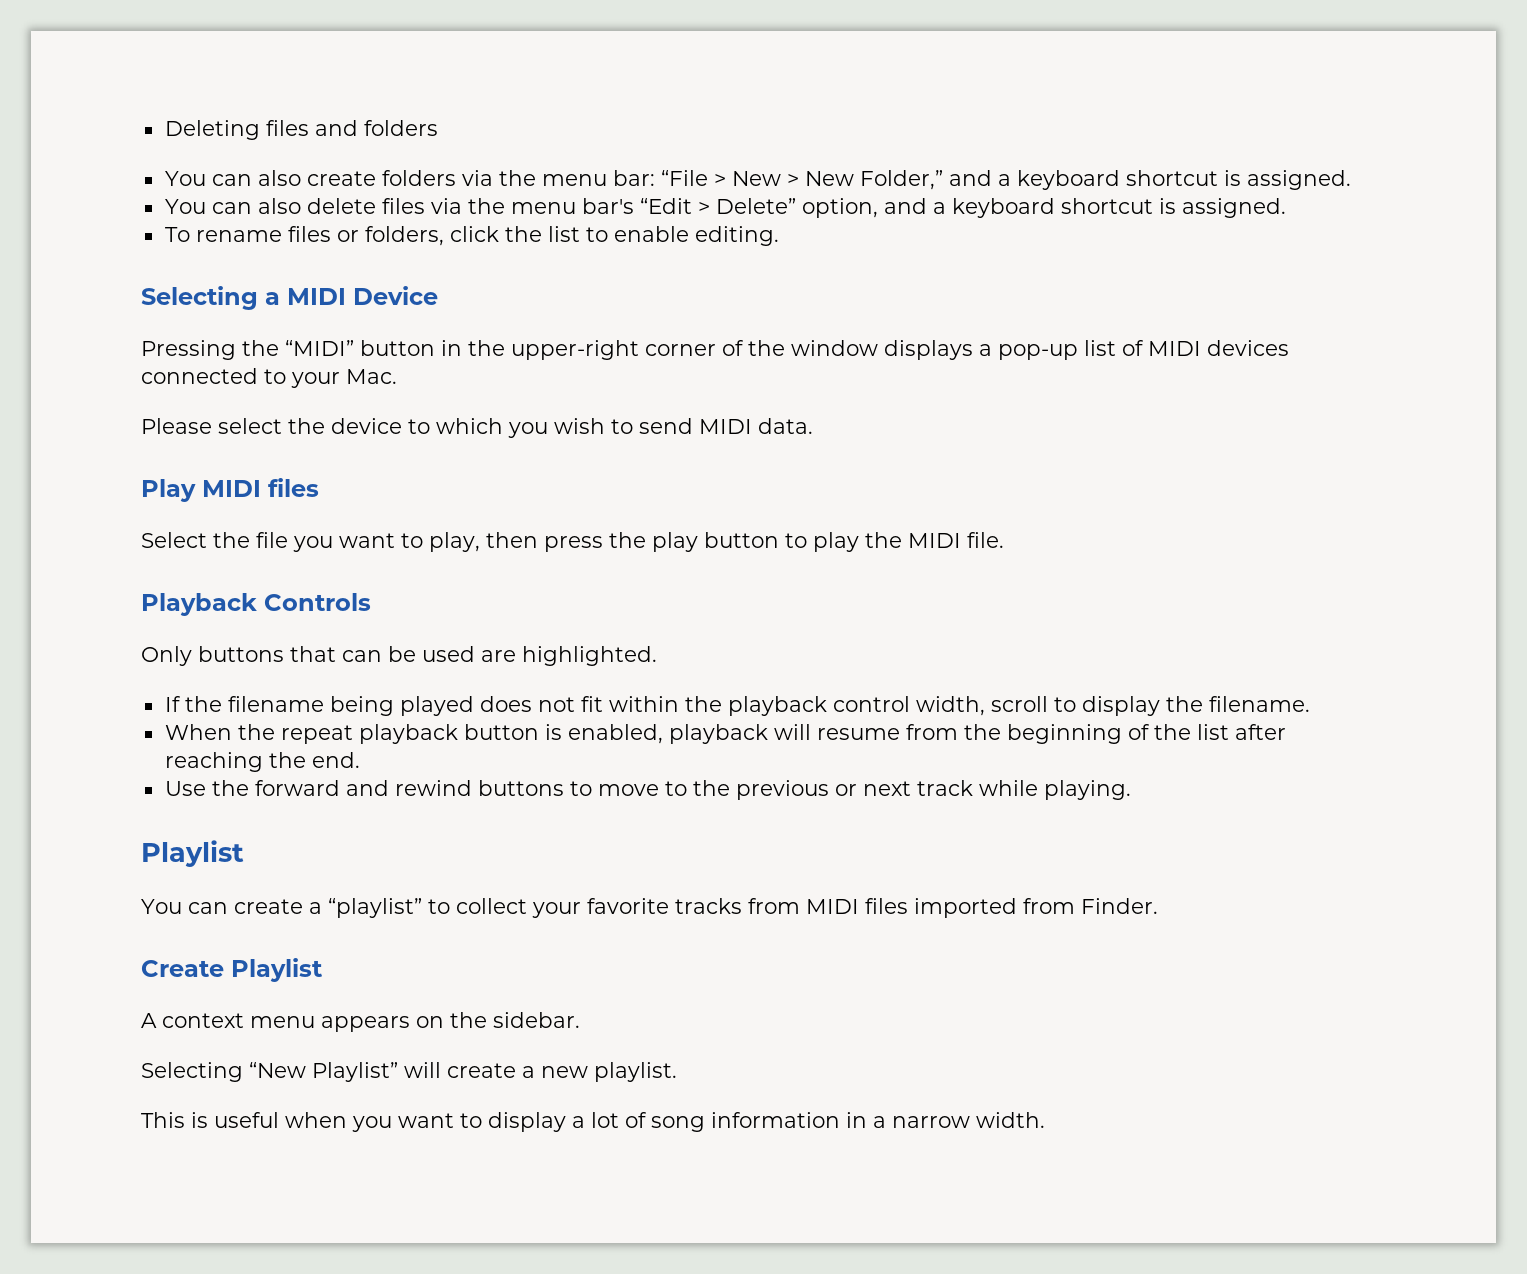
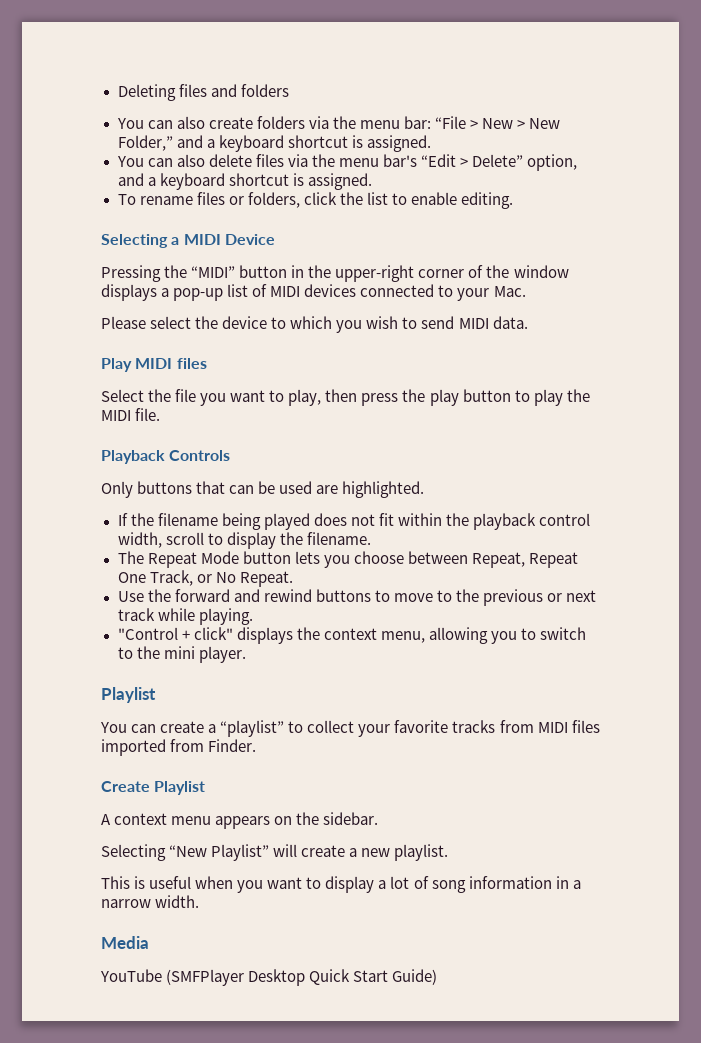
[164,724,1286,744] [164,752,360,772] When the repeat playback button is enabled, playback will resume from the beginning of the list after reaching the end. -> [117,551,578,568] [117,570,293,587] The Repeat Mode button lets you choose between Repeat, Repeat One Track, or No Repeat.
(1131, 790) none -> [117,627,586,644] [117,646,246,663] // "Control + click" displays the context menu, allowing you to switch to the mini player.
(1045, 1120) none -> [101,936,149,949] [100,969,438,986] // Media // YouTube (SMFPlayer Desktop Quick Start Guide)

